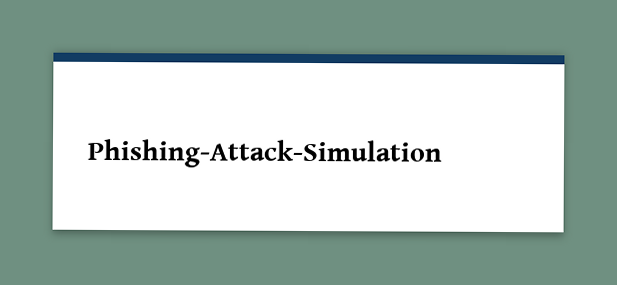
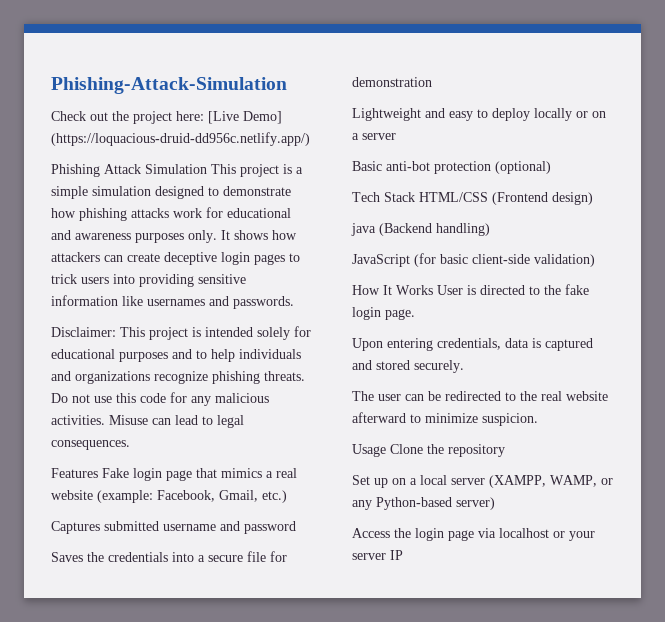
(443, 153) none -> [51,111,282,124] [51,132,310,146] [51,164,303,177] [51,186,291,199] [51,207,291,221] [51,230,297,243] [51,252,300,265] [51,274,246,287] [51,295,294,309] [51,326,311,340] [51,349,301,362] [51,371,305,384] [51,392,269,406] [51,415,244,428] [51,440,130,450] [51,468,297,481] [51,490,287,503] [51,521,296,534] [51,551,287,562] [352,77,432,87] [352,108,606,121] [352,133,396,140] [352,161,551,174] [352,192,593,205] [351,223,490,236] [352,253,595,267] [352,284,589,295] [352,307,415,320] [352,338,593,351] [352,360,464,373] [352,391,608,401] [352,412,538,426] [352,444,505,457] [352,475,613,488] [352,497,495,510] [352,528,595,541] [352,550,403,560] // Check out the project here: [Live Demo] (https://loquacious-druid-dd956c.netlify.app/) // Phishing Attack Simulation This project is a simple simulation designed to demonstrate how phishing attacks work for educational and awareness purposes only. It shows how attackers can create deceptive login pages to trick users into providing sensitive information like usernames and passwords. // Disclaimer: This project is intended solely for educational purposes and to help individuals and organizations recognize phishing threats. Do not use this code for any malicious activities. Misuse can lead to legal consequences. // Features Fake login page that mimics a real website (example: Facebook, Gmail, etc.) // Captures submitted username and password // Saves the credentials into a secure file for demonstration // Lightweight and easy to deploy locally or on a server // Basic anti-bot protection (optional) // Tech Stack HTML/CSS (Frontend design) // java (Backend handling) // JavaScript (for basic client-side validation) // How It Works User is directed to the fake login page. // Upon entering credentials, data is captured and stored securely. // The user can be redirected to the real website afterward to minimize suspicion. // Usage Clone the repository // Set up on a local server (XAMPP, WAMP, or any Python-based server) // Access the login page via localhost or your server IP

